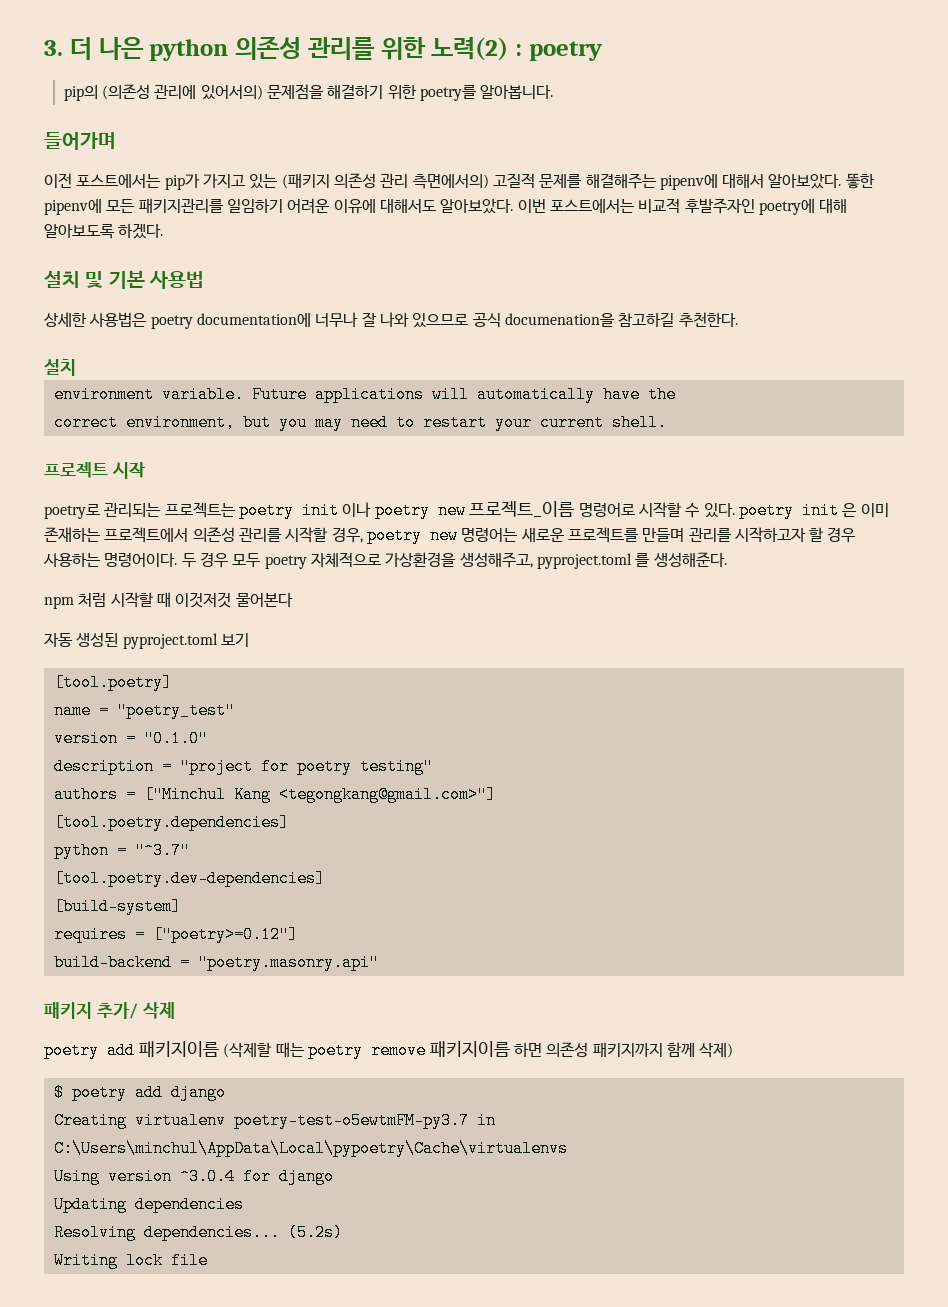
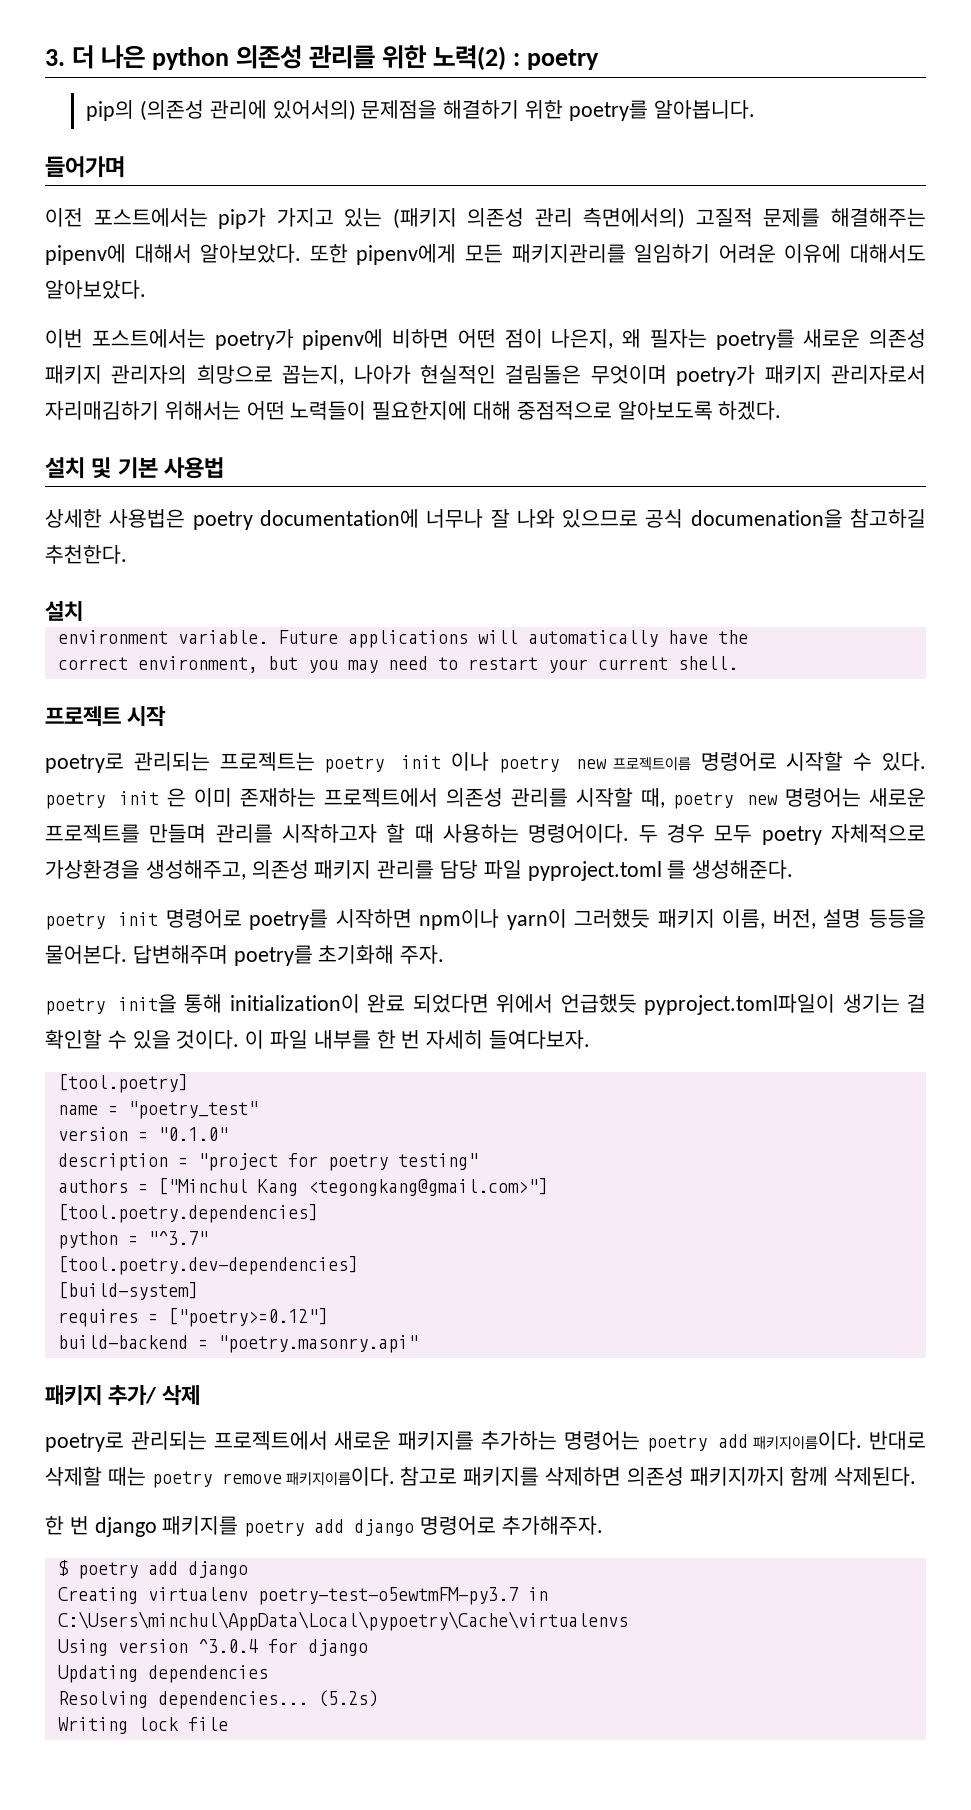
[845,173,875,189] [44,199,102,215] 똫한 pipenv에 -> [309,244,457,265] 또한 pipenv에게
(514, 206) none -> (146, 289) //
[638,198,848,215] 비교적 후발주자인 poetry에 대해 -> [214,329,926,350] [45,365,926,386] [45,401,612,420] poetry가 pipenv에 비하면 어떤 점이 나은지, 왜 필자는 poetry를 새로운 의존성 패키지 관리자의 희망으로 꼽는지, 나아가 현실적인 걸림돌은 무엇이며 poetry가 패키지 관리자로서 자리매김하기 위해서는 어떤 노력들이 필요한지에 대해 중점적으로
[469,501,575,519] 프로젝트_이름 -> [612,757,691,771] 프로젝트이름
[331,527,363,543] 경우, -> [641,788,666,808] 때,
[827,527,856,543] 경우 -> [414,824,434,843] 때
[536,552,727,569] [44,592,293,609] [44,632,249,649] pyproject.toml 를 생성해준다. // npm 처럼 시작할 때 이것저것 물어본다 // 자동 생성된 pyproject.toml 보기 -> [251,860,794,881] [45,909,927,930] [45,945,445,966] [45,994,927,1015] [45,1029,591,1049] 의존성 패키지 관리를 담당 파일 pyproject.toml 를 생성해준다. // poetry init 명령어로 poetry를 시작하면 npm이나 yarn이 그러했듯 패키지 이름, 버전, 설명 등등을 물어본다. 답변해주며 poetry를 초기화해 주자. // poetry init을 통해 initialization이 완료 되었다면 위에서 언급했듯 pyproject.toml파일이 생기는 걸 확인할 수 있을 것이다. 이 파일 내부를 한 번 자세히 들여다보자.
[44,1041,734,1059] poetry add 패키지이름 (삭제할 때는 poetry remove 패키지이름 하면 의존성 패키지까지 함께 삭제) -> [45,1431,927,1452] [45,1466,917,1488] [45,1516,603,1537] poetry로 관리되는 프로젝트에서 새로운 패키지를 추가하는 명령어는 poetry add 패키지이름이다. 반대로 삭제할 때는 poetry remove 패키지이름이다. 참고로 패키지를 삭제하면 의존성 패키지까지 함께 삭제된다. // 한 번 django 패키지를 poetry add django 명령어로 추가해주자.

